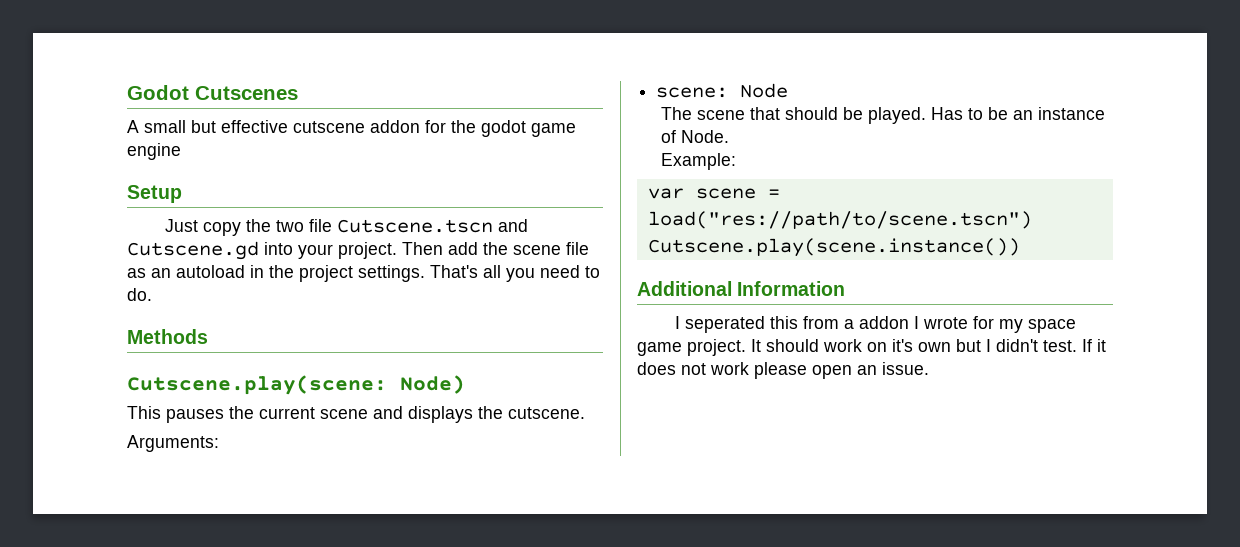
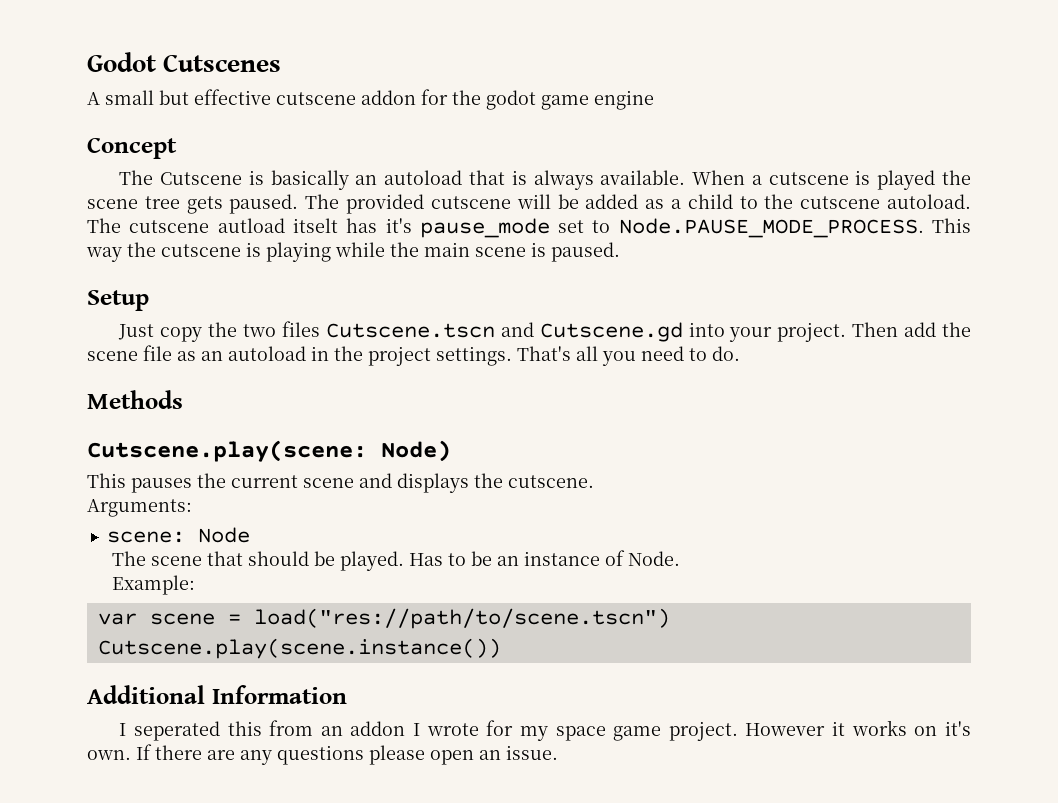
(181, 151) none -> [87,137,177,159] [119,170,971,190] [87,194,971,214] [87,218,971,238] [86,242,620,262] // Concept // The Cutscene is basically an autoload that is always available. When a cutscene is played the scene tree gets paused. The provided cutscene will be added as a child to the cutscene autoload. The cutscene autload itselt has it's pause_mode set to Node.PAUSE_MODE_PROCESS. This way the cutscene is playing while the main scene is paused.
[309,219,333,232] file -> [281,321,320,337] files
[844,319,855,329] a -> [320,726,343,736] an
[751,339,1106,352] [637,362,749,375] It should work on it's own but I didn't test. If it does not work -> [745,720,971,736] [87,744,364,765] However it works on it's own. If there are any questions

